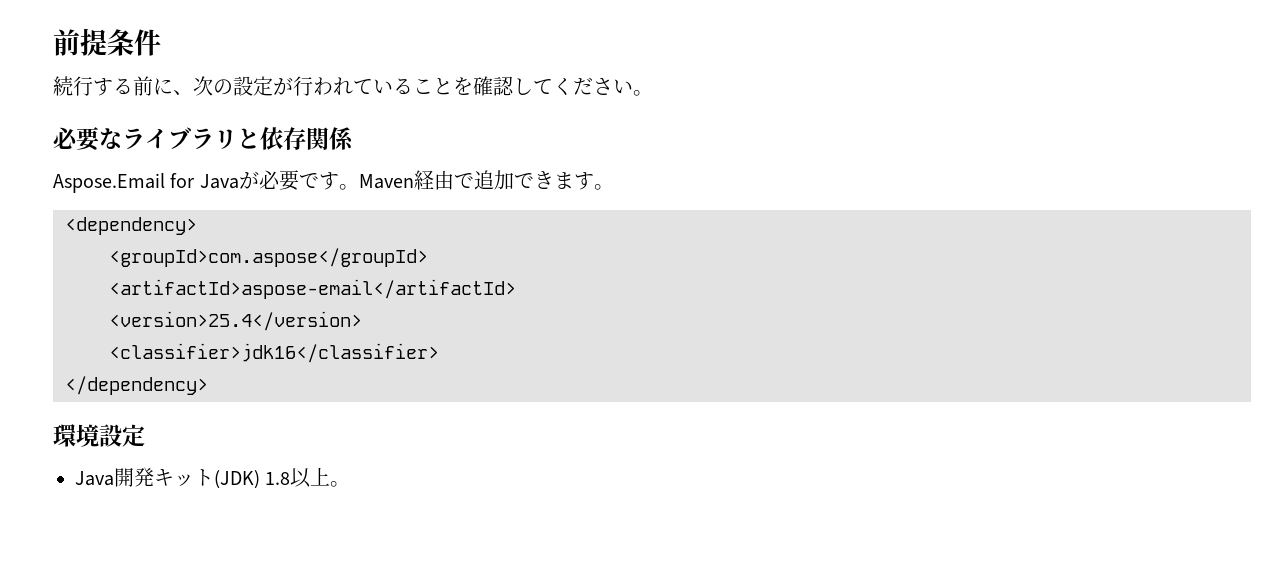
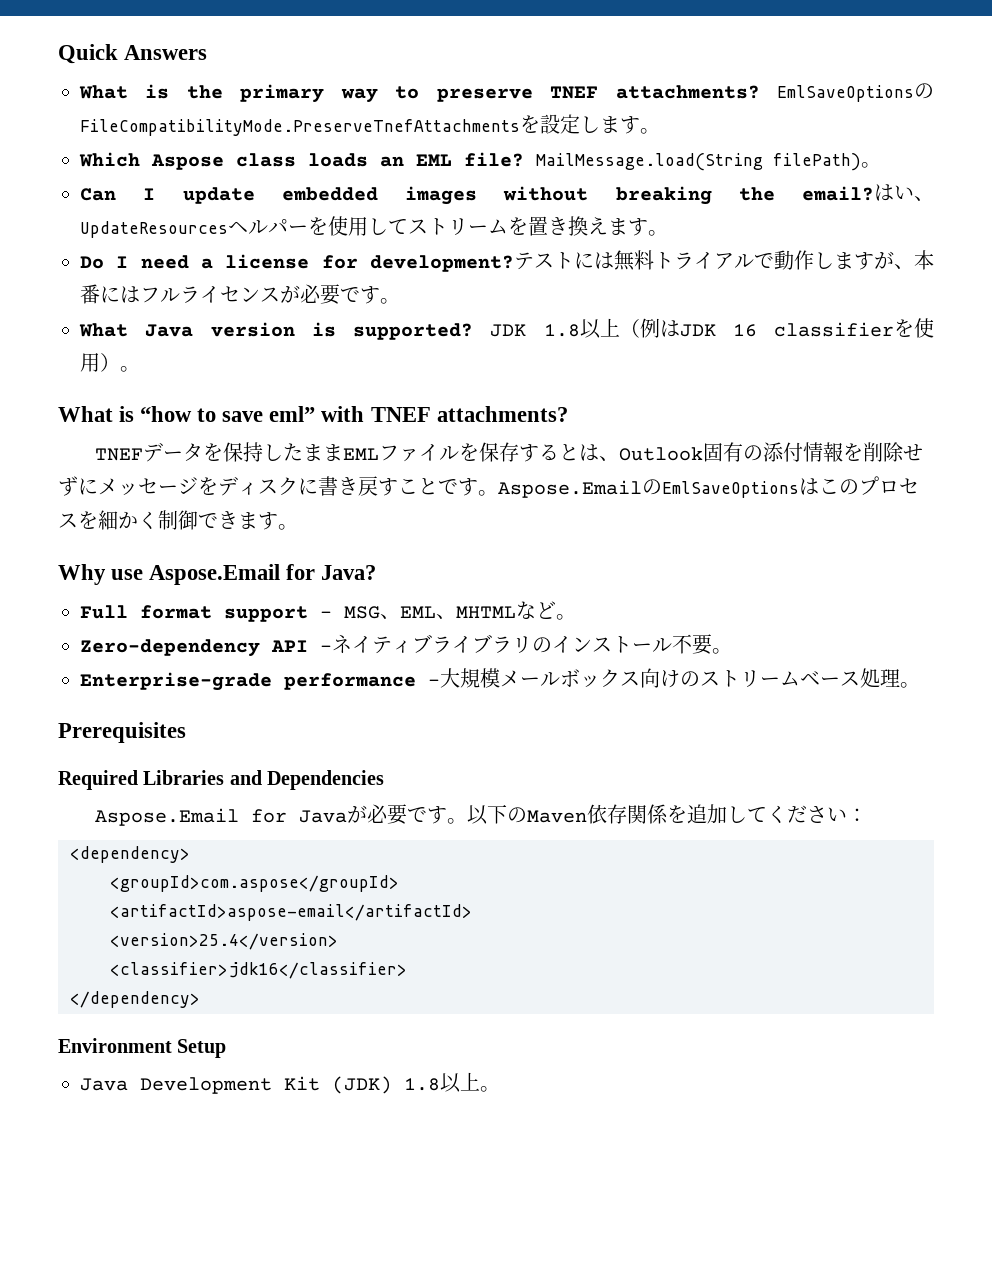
[53,28,161,56] [53,76,653,96] [53,127,354,151] 前提条件 // 続行する前に、次の設定が行われていることを確認してください。 // 必要なライブラリと依存関係 -> [58,44,208,64] [79,83,934,103] [80,114,660,136] [79,152,881,171] [80,184,934,205] [80,216,668,238] [80,250,934,272] [80,284,400,305] [79,318,934,340] [80,353,140,372] [58,406,568,422] [94,442,923,462] [58,476,919,498] [58,510,298,530] [58,564,377,585] [80,601,576,622] [80,634,732,657] [80,668,920,691] [58,722,186,743] [58,770,385,790] Quick Answers // What is the primary way to preserve TNEF attachments? EmlSaveOptionsのFileCompatibilityMode.PreserveTnefAttachmentsを設定します。 // Which Aspose class loads an EML file? MailMessage.load(String filePath)。 // Can I update embedded images without breaking the email?はい、UpdateResourcesヘルパーを使用してストリームを置き換えます。 // Do I need a license for development?テストには無料トライアルで動作しますが、本番にはフルライセンスが必要です。 // What Java version is supported? JDK 1.8以上（例はJDK 16 classifierを使用）。 // What is “how to save eml” with TNEF attachments? // TNEFデータを保持したままEMLファイルを保存するとは、Outlook固有の添付情報を削除せずにメッセージをディスクに書き戻すことです。Aspose.EmailのEmlSaveOptionsはこのプロセスを細かく制御できます。 // Why use Aspose.Email for Java? // Full format support – MSG、EML、MHTMLなど。 // Zero‑dependency API –ネイティブライブラリのインストール不要。 // Enterprise‑grade performance –大規模メールボックス向けのストリームベース処理。 // Prerequisites // Required Libraries and Dependencies
[358,170,614,190] Maven経由で追加できます。 -> [466,804,867,825] 以下のMaven依存関係を追加してください：
[53,424,145,447] [75,467,214,487] 環境設定 // Java開発キット -> [58,1038,227,1058] [80,1076,320,1094] Environment Setup // Java Development Kit

